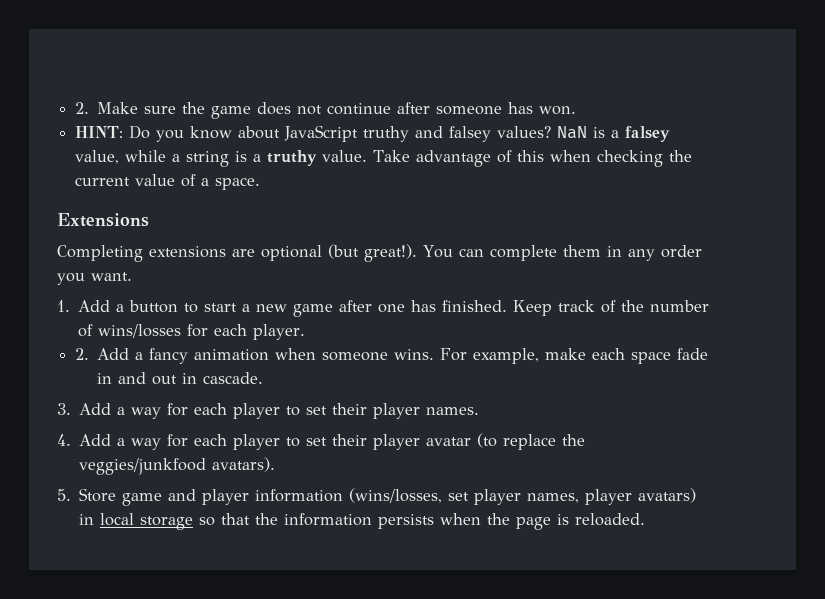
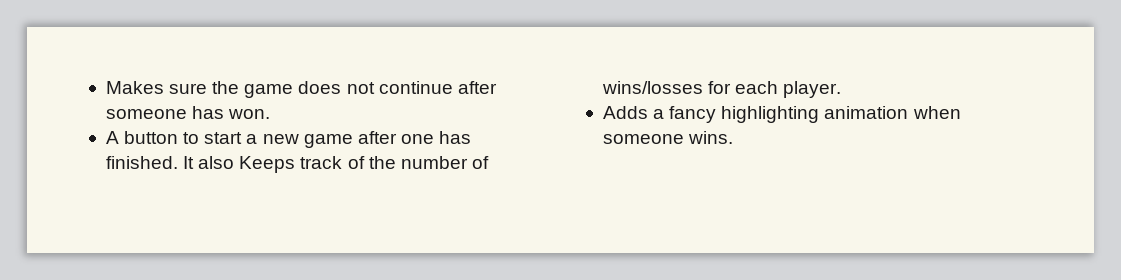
[75,102,139,114] 2. Make -> [105,81,164,94] Makes
[75,125,671,142] [75,150,693,167] [75,174,261,190] [57,213,149,227] [57,244,702,262] [57,272,132,285] [57,300,125,312] HINT: Do you know about JavaScript truthy and falsey values? NaN is a falsey value, while a string is a truthy value. Take advantage of this when checking the current value of a space. // Extensions // Completing extensions are optional (but great!). You can complete them in any order you want. // 1. Add a -> [105,131,119,144] A
[513,300,553,316] Keep -> [183,156,296,173] It also Keeps
[75,348,130,360] 2. Add -> [602,106,648,119] Adds
(189, 356) none -> [721,106,820,123] highlighting
[440,348,709,364] [97,372,264,385] [57,403,480,419] [57,433,586,450] [79,457,276,475] [57,488,697,506] [79,513,646,530] For example, make each space fade in and out in cascade. // 3. Add a way for each player to set their player names. // 4. Add a way for each player to set their player avatar (to replace the veggies/junkfood avatars). // 5. Store game and player information (wins/losses, set player names, player avatars) in local storage so that the information persists when the page is reloaded. -> (734, 137) none

